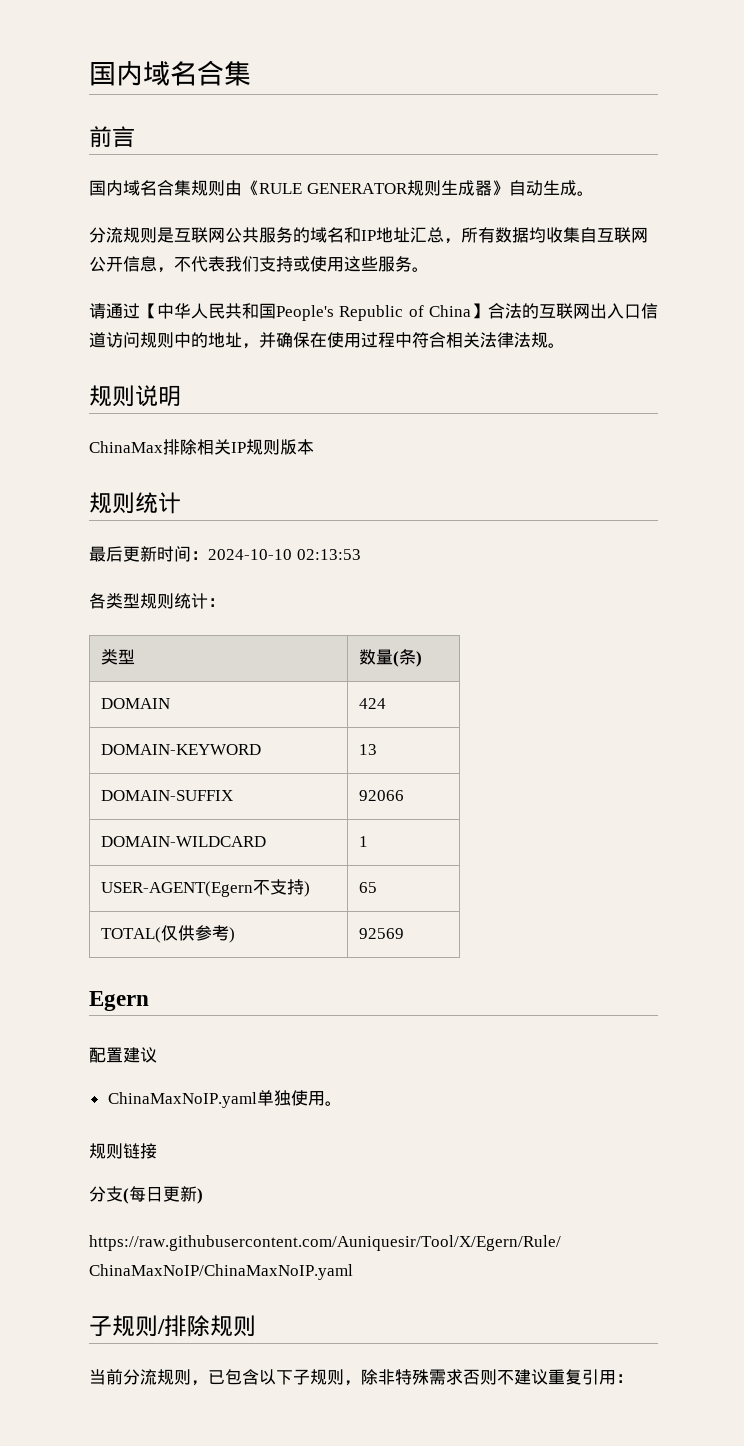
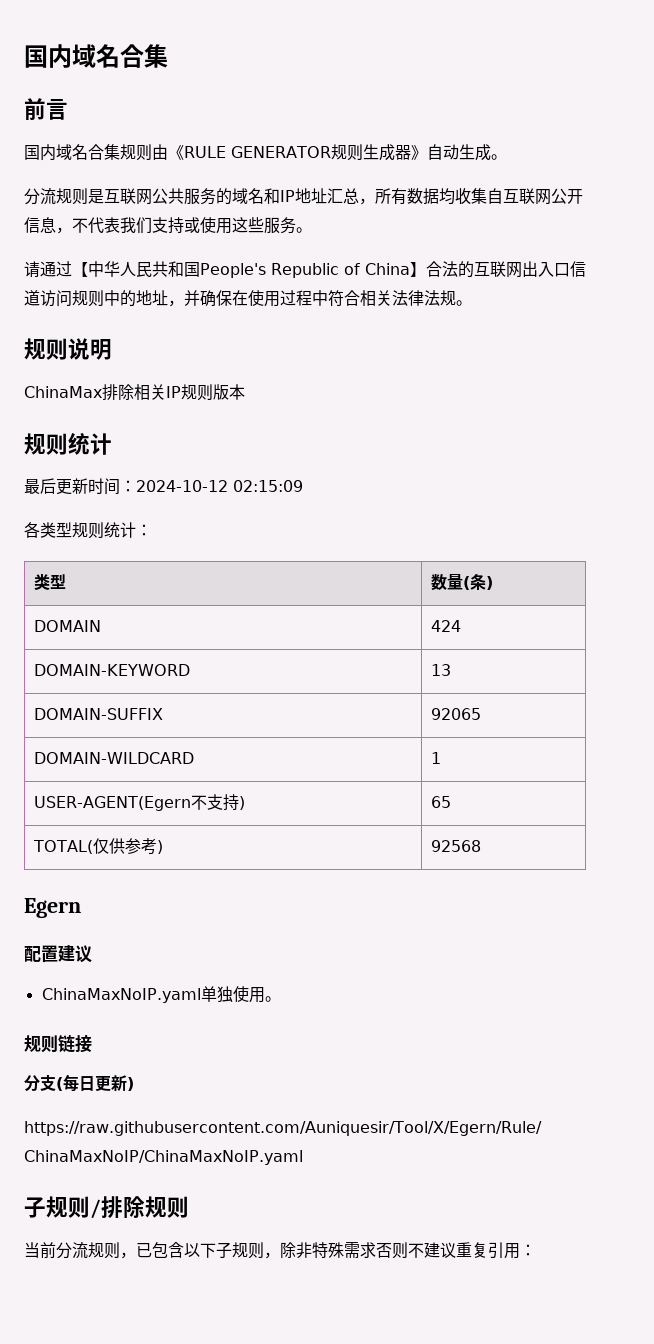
[208,549,361,560] 2024-10-10 02:13:53 -> [136,480,303,492] 2024-10-12 02:15:09
[359,790,405,801] 92066 -> [430,708,481,720] 92065
[359,928,405,939] 92569 -> [430,840,481,852] 92568

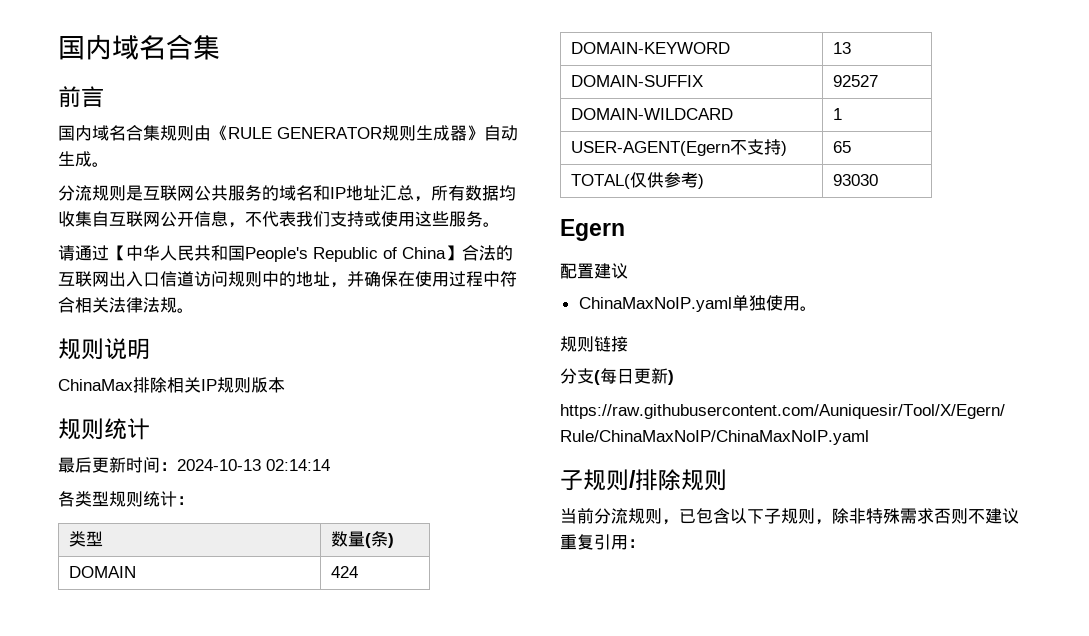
[136,480,303,492] 2024-10-12 02:15:09 -> [177,459,330,471] 2024-10-13 02:14:14
[430,708,481,720] 92065 -> [832,75,878,87] 92527
[430,840,481,852] 92568 -> [832,174,878,186] 93030

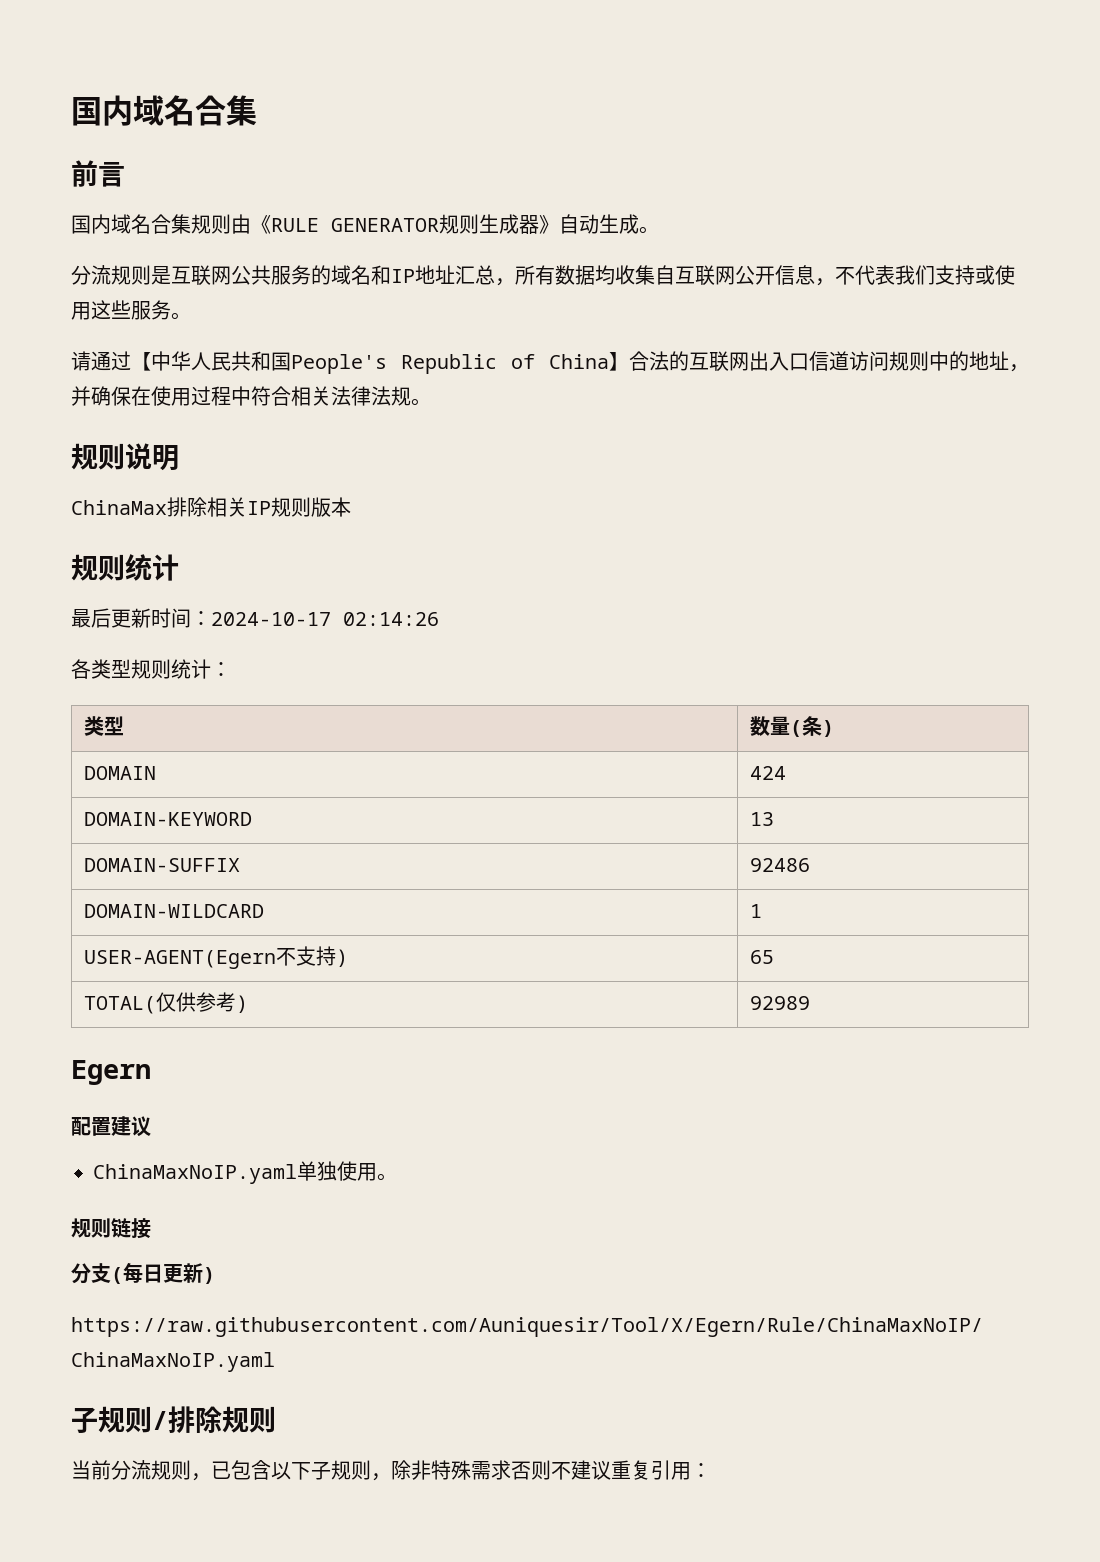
[177,459,330,471] 2024-10-13 02:14:14 -> [211,612,439,626] 2024-10-17 02:14:26
[832,75,878,87] 92527 -> [750,858,811,872] 92486
[832,174,878,186] 93030 -> [750,996,811,1010] 92989

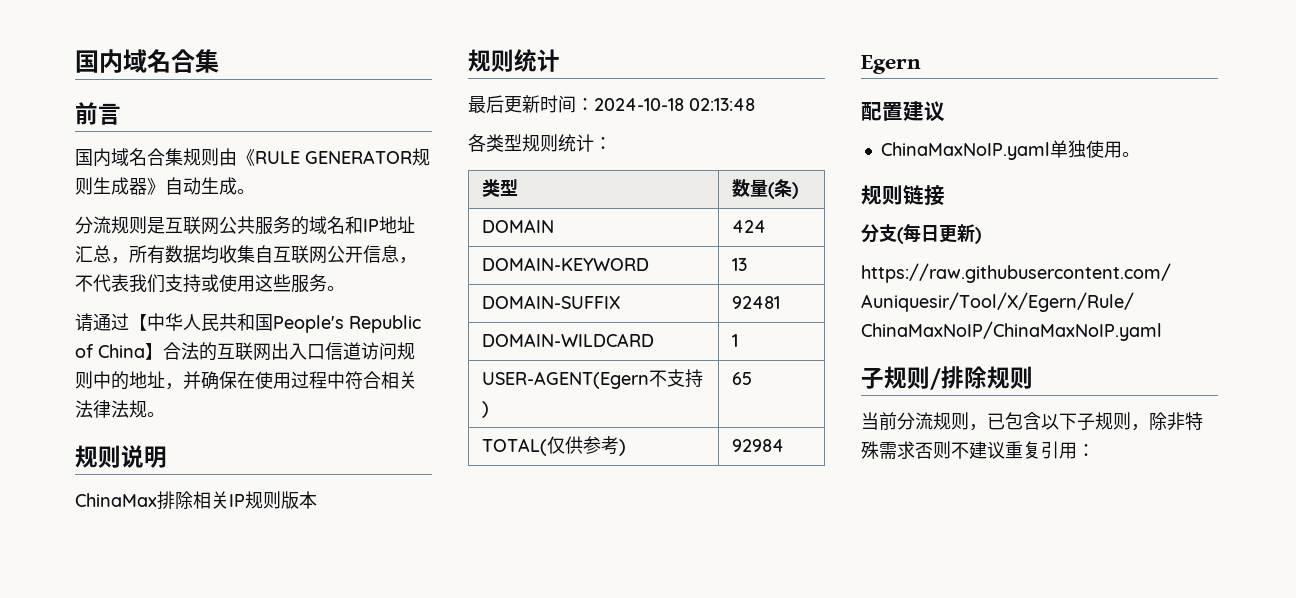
[211,612,439,626] 2024-10-17 02:14:26 -> [594,98,755,111] 2024-10-18 02:13:48
[750,858,811,872] 92486 -> [732,296,781,309] 92481
[750,996,811,1010] 92989 -> [732,439,785,452] 92984

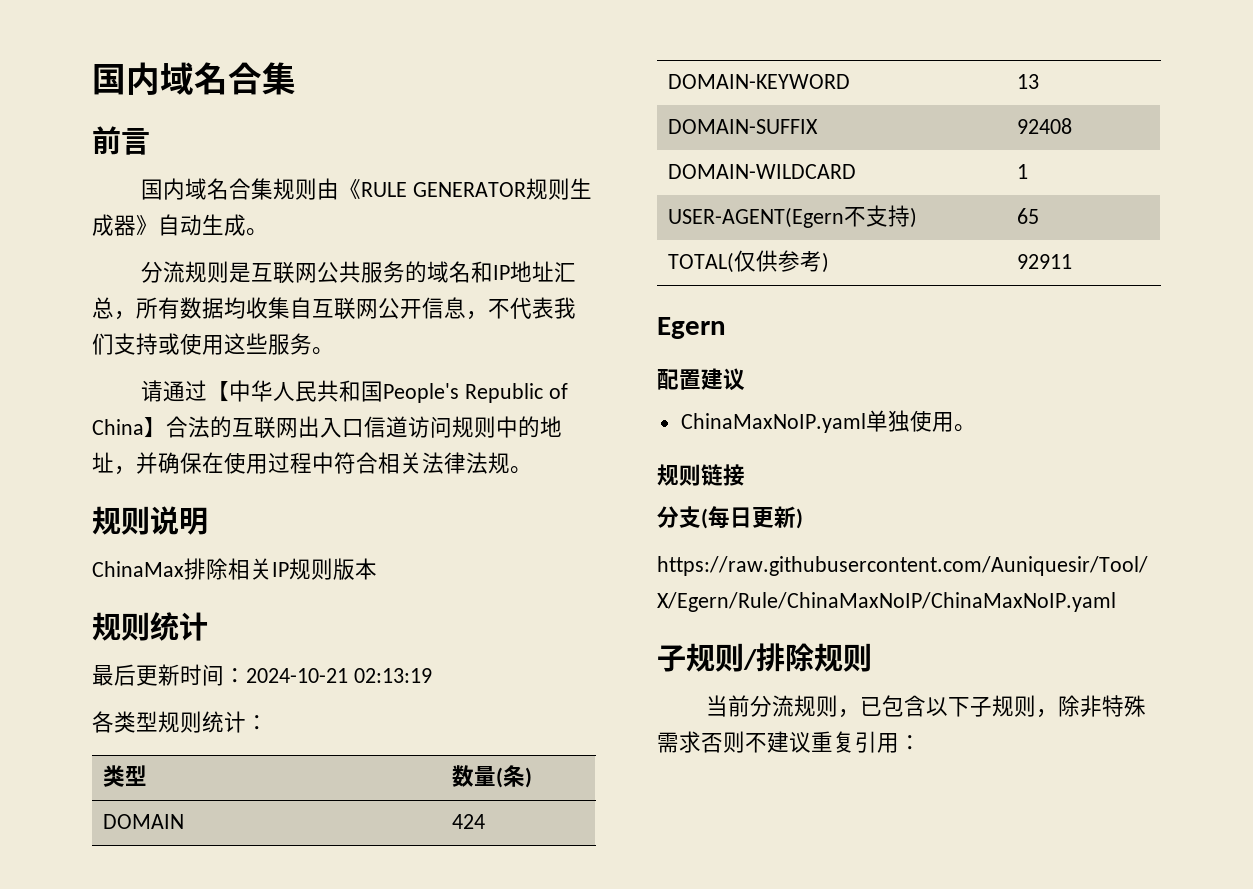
[594,98,755,111] 2024-10-18 02:13:48 -> [246,668,432,683] 2024-10-21 02:13:19
[732,296,781,309] 92481 -> [1016,118,1072,134] 92408
[732,439,785,452] 92984 -> [1016,254,1072,269] 92911

